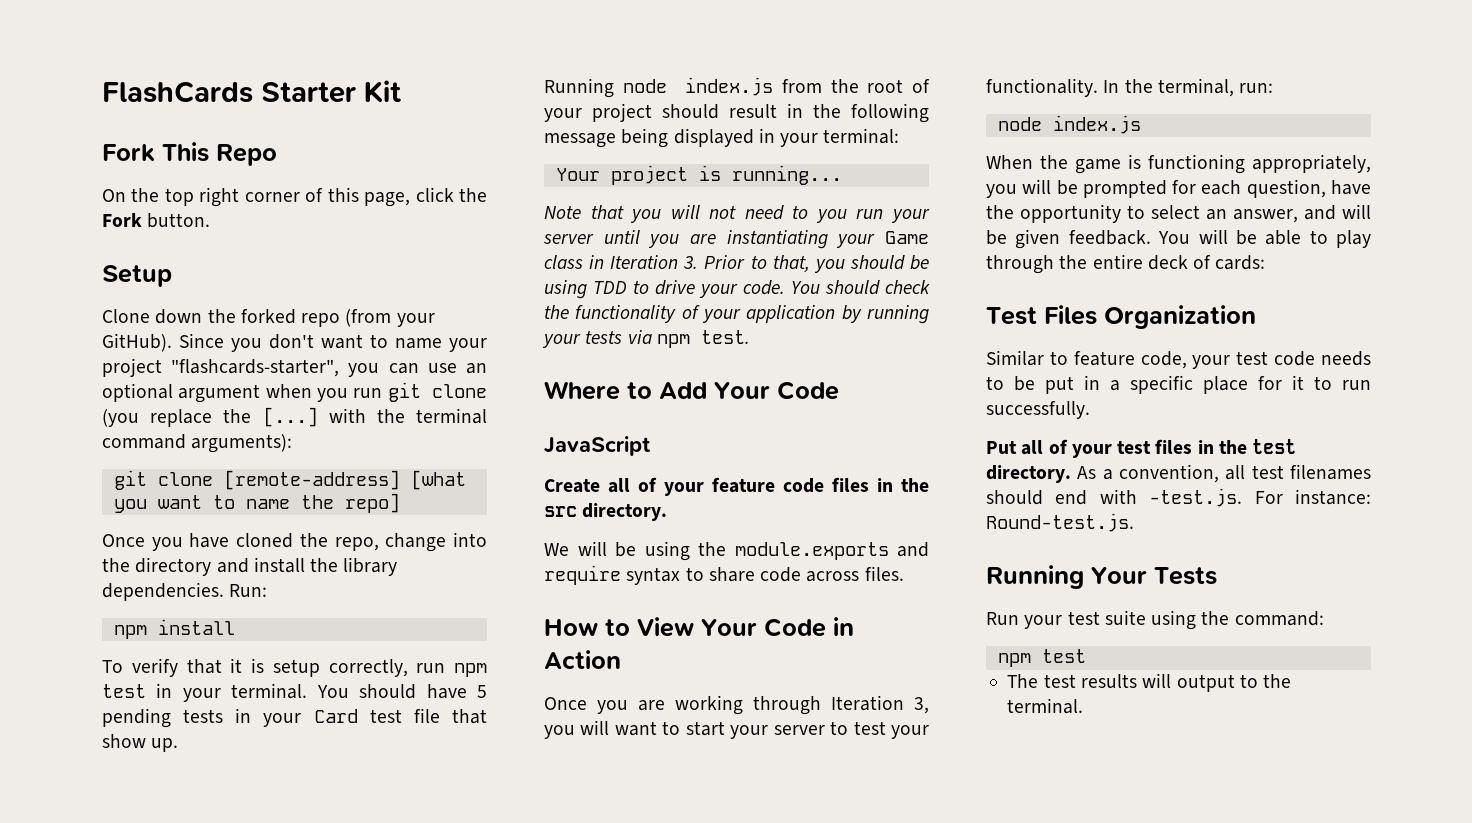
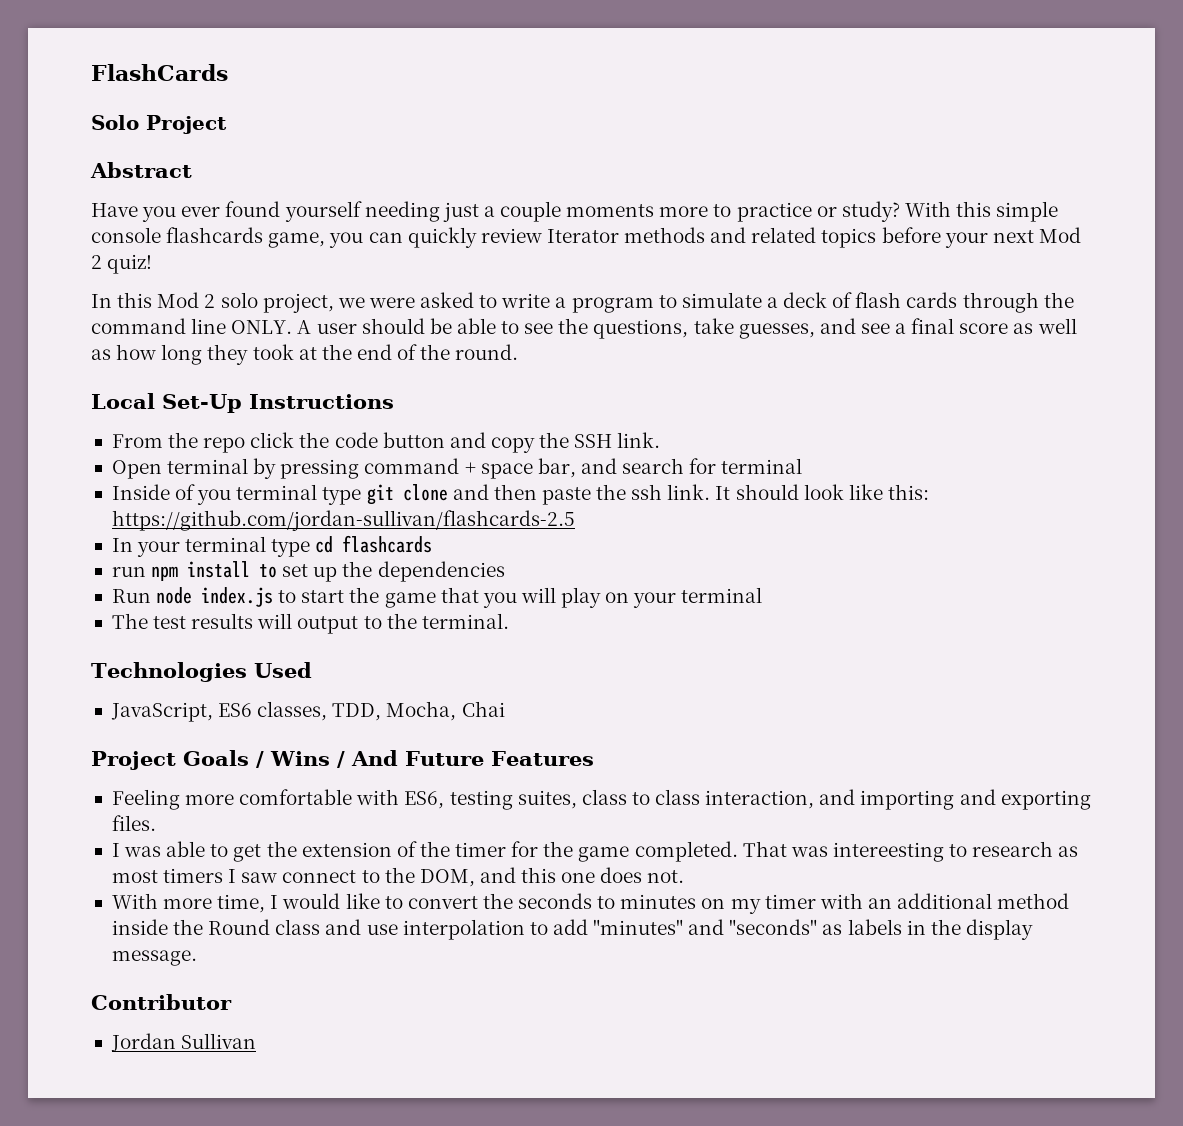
[261,80,401,103] [102,142,277,166] [102,187,488,207] [102,213,211,228] [102,265,172,287] [102,309,435,327] [102,333,487,352] [102,358,487,377] [102,382,487,403] [102,407,487,427] [102,434,293,453] [113,470,466,490] [113,493,400,513] [102,532,487,552] [102,557,398,576] [102,582,268,601] [113,619,235,639] [102,658,487,677] [102,683,487,702] [102,708,488,728] [102,734,179,752] [544,77,930,98] [544,103,929,123] [544,128,900,148] [555,165,842,185] [544,205,930,223] [543,230,929,249] [544,255,929,273] [544,280,930,299] [544,305,929,324] [542,330,750,348] [544,381,839,400] [544,436,651,456] [544,477,929,496] [544,503,668,521] [544,541,929,561] [544,565,904,585] [544,617,854,637] [544,650,621,669] [544,695,929,715] [544,720,929,739] [986,78,1274,97] [997,115,1141,134] [986,154,1371,174] [986,179,1371,198] [986,204,1371,223] [986,229,1371,249] [986,254,1266,274] [986,305,1256,329] [986,350,1371,369] [986,375,1371,394] [986,401,1090,419] [986,439,1297,458] [986,464,1371,483] [986,488,1371,507] [986,513,1134,532] [986,565,1217,589] [986,610,1324,630] [997,649,1086,667] Starter Kit // Fork This Repo // On the top right corner of this page, click the Fork button. // Setup // Clone down the forked repo (from your GitHub). Since you don't want to name your project "flashcards-starter", you can use an optional argument when you run git clone (you replace the [...] with the terminal command arguments): // git clone [remote-address] [what you want to name the repo] // Once you have cloned the repo, change into the directory and install the library dependencies. Run: // npm install // To verify that it is setup correctly, run npm test in your terminal. You should have 5 pending tests in your Card test file that show up. // Running node index.js from the root of your project should result in the following message being displayed in your terminal: // Your project is running... // Note that you will not need to you run your server until you are instantiating your Game class in Iteration 3. Prior to that, you should be using TDD to drive your code. You should check the functionality of your application by running your tests via npm test. // Where to Add Your Code // JavaScript // Create all of your feature code files in the src directory. // We will be using the module.exports and require syntax to share code across files. // How to View Your Code in Action // Once you are working through Iteration 3, you will want to start your server to test your functionality. In the terminal, run: // node index.js // When the game is functioning appropriately, you will be prompted for each question, have the opportunity to select an answer, and will be given feedback. You will be able to play through the entire deck of cards: // Test Files Organization // Similar to feature code, your test code needs to be put in a specific place for it to run successfully. // Put all of your test files in the test directory. As a convention, all test filenames should end with -test.js. For instance: Round-test.js. // Running Your Tests // Run your test suite using the command: // npm test -> [91,115,227,134] [90,162,192,178] [91,201,1059,222] [91,227,1081,248] [91,254,153,274] [91,292,1074,313] [91,318,1077,339] [91,344,519,365] [91,393,394,413] [111,432,661,453] [111,458,803,479] [111,484,929,505] [111,510,575,531] [111,535,433,557] [111,561,505,582] [111,587,763,608] // Solo Project // Abstract // Have you ever found yourself needing just a couple moments more to practice or study? With this simple console flashcards game, you can quickly review Iterator methods and related topics before your next Mod 2 quiz! // In this Mod 2 solo project, we were asked to write a program to simulate a deck of flash cards through the command line ONLY. A user should be able to see the questions, take guesses, and see a final score as well as how long they took at the end of the round. // Local Set-Up Instructions // From the repo click the code button and copy the SSH link. // Open terminal by pressing command + space bar, and search for terminal // Inside of you terminal type git clone and then paste the ssh link. It should look like this: https://github.com/jordan-sullivan/flashcards-2.5 // In your terminal type cd flashcards // run npm install to set up the dependencies // Run node index.js to start the game that you will play on your terminal
(1084, 706) none -> [91,662,312,682] [110,701,505,722] [91,750,594,770] [111,789,1091,810] [111,815,156,831] [111,841,1079,862] [111,867,685,887] [111,893,1070,914] [111,919,1033,940] [111,950,197,966] [91,994,232,1010] [110,1033,257,1052] // Technologies Used // JavaScript, ES6 classes, TDD, Mocha, Chai // Project Goals / Wins / And Future Features // Feeling more comfortable with ES6, testing suites, class to class interaction, and importing and exporting files. // I was able to get the extension of the timer for the game completed. That was intereesting to research as most timers I saw connect to the DOM, and this one does not. // With more time, I would like to convert the seconds to minutes on my timer with an additional method inside the Round class and use interpolation to add "minutes" and "seconds" as labels in the display message. // Contributor // Jordan Sullivan

